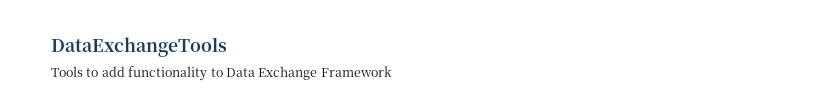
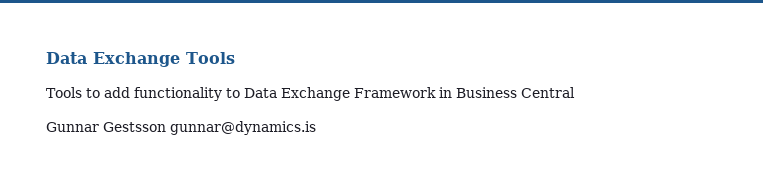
[51,37,227,57] DataExchangeTools -> [46,52,235,67] Data Exchange Tools
(392, 71) none -> [438,87,575,98] [46,121,316,135] in Business Central // Gunnar Gestsson gunnar@dynamics.is

